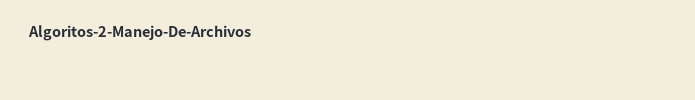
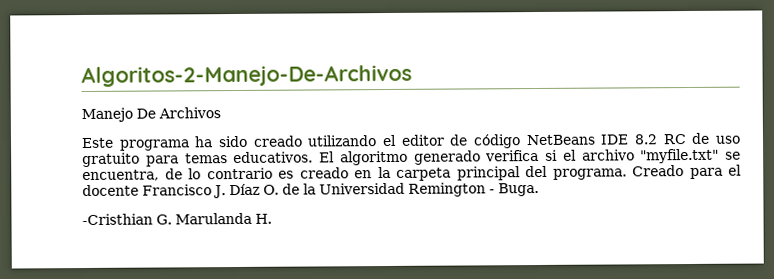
(251, 33) none -> [81,107,221,123] [81,132,741,151] [82,148,741,168] [82,164,742,182] [82,182,539,199] [82,212,272,226] // Manejo De Archivos // Este programa ha sido creado utilizando el editor de código NetBeans IDE 8.2 RC de uso gratuito para temas educativos. El algoritmo generado verifica si el archivo "myfile.txt" se encuentra, de lo contrario es creado en la carpeta principal del programa. Creado para el docente Francisco J. Díaz O. de la Universidad Remington - Buga. // -Cristhian G. Marulanda H.

